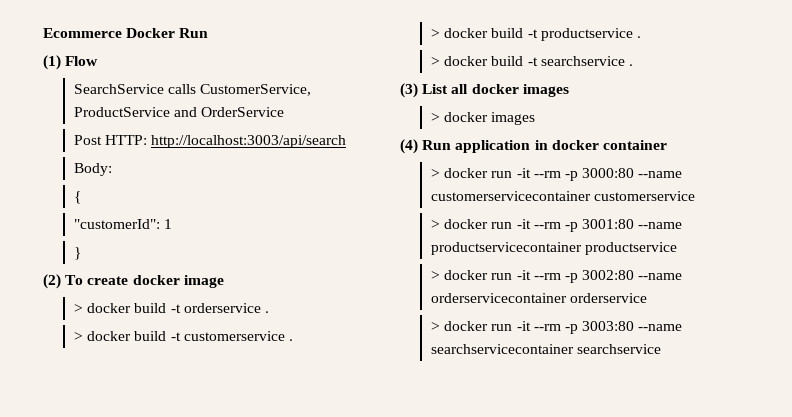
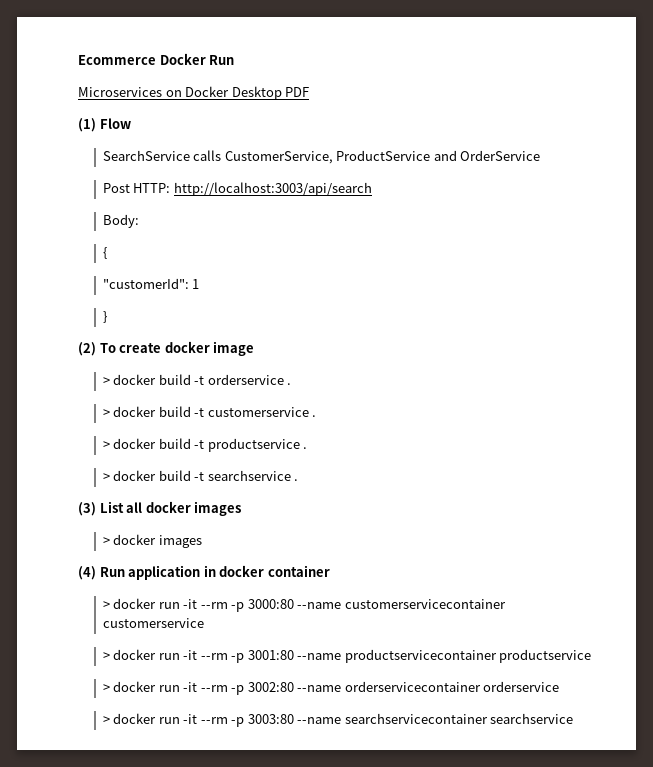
(209, 33) none -> [78,86,310,100] // Microservices on Docker Desktop PDF

